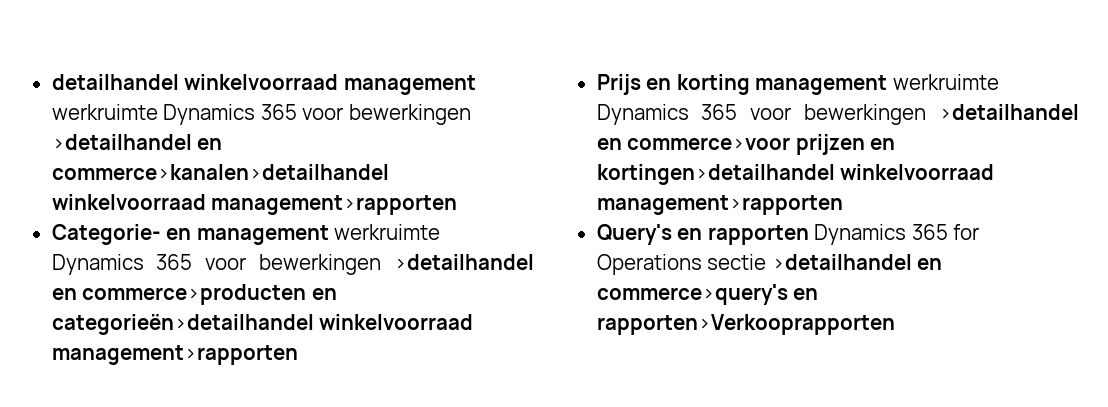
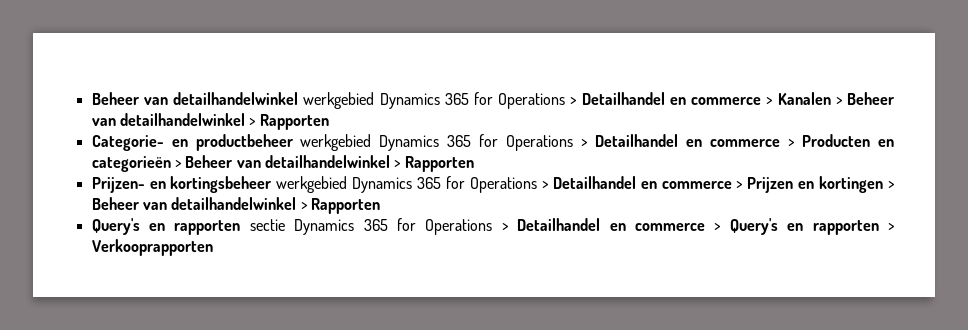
[51,74,476,95] [51,104,471,125] [51,134,223,150] [51,164,389,180] [51,194,458,215] [51,224,441,245] [51,254,534,275] [51,284,337,305] [51,314,474,335] [51,345,298,365] [596,74,999,95] [596,104,1079,125] [596,134,896,155] [596,164,995,185] [596,195,843,215] [596,224,980,245] [596,254,943,275] [596,284,819,305] [596,314,895,335] detailhandel winkelvoorraad management werkruimte Dynamics 365 voor bewerkingen >detailhandel en commerce>kanalen>detailhandel winkelvoorraad management>rapporten // Categorie- en management werkruimte Dynamics 365 voor bewerkingen >detailhandel en commerce>producten en categorieën>detailhandel winkelvoorraad management>rapporten // Prijs en korting management werkruimte Dynamics 365 voor bewerkingen >detailhandel en commerce>voor prijzen en kortingen>detailhandel winkelvoorraad management>rapporten // Query's en rapporten Dynamics 365 for Operations sectie >detailhandel en commerce>query's en rapporten>Verkooprapporten -> [91,92,895,109] [91,113,329,130] [91,134,895,151] [91,155,474,172] [91,176,895,193] [91,197,380,214] [91,218,895,235] [91,239,213,256] Beheer van detailhandelwinkel werkgebied Dynamics 365 for Operations > Detailhandel en commerce > Kanalen > Beheer van detailhandelwinkel > Rapporten // Categorie- en productbeheer werkgebied Dynamics 365 for Operations > Detailhandel en commerce > Producten en categorieën > Beheer van detailhandelwinkel > Rapporten // Prijzen- en kortingsbeheer werkgebied Dynamics 365 for Operations > Detailhandel en commerce > Prijzen en kortingen > Beheer van detailhandelwinkel > Rapporten // Query's en rapporten sectie Dynamics 365 for Operations > Detailhandel en commerce > Query's en rapporten > Verkooprapporten

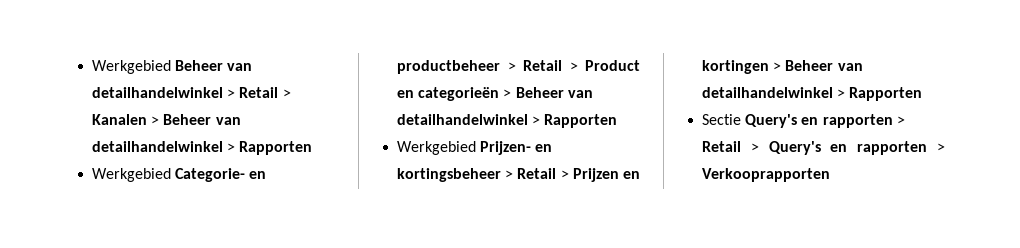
[91,92,762,109] Beheer van detailhandelwinkel werkgebied Dynamics 365 for Operations > Detailhandel en commerce -> [92,60,253,74] [92,87,279,98] Werkgebied Beheer van detailhandelwinkel > Retail
(329, 122) none -> [92,168,172,182] Werkgebied
[300,134,871,151] werkgebied Dynamics 365 for Operations > Detailhandel en commerce > Producten -> [507,60,640,71] > Retail > Product
(474, 164) none -> [397,141,477,155] Werkgebied
[276,176,732,193] werkgebied Dynamics 365 for Operations > Detailhandel en commerce -> [505,168,557,179] > Retail
[91,218,705,235] Query's en rapporten sectie Dynamics 365 for Operations > Detailhandel en commerce -> [702,114,905,128] [702,141,742,152] Sectie Query's en rapporten > Retail

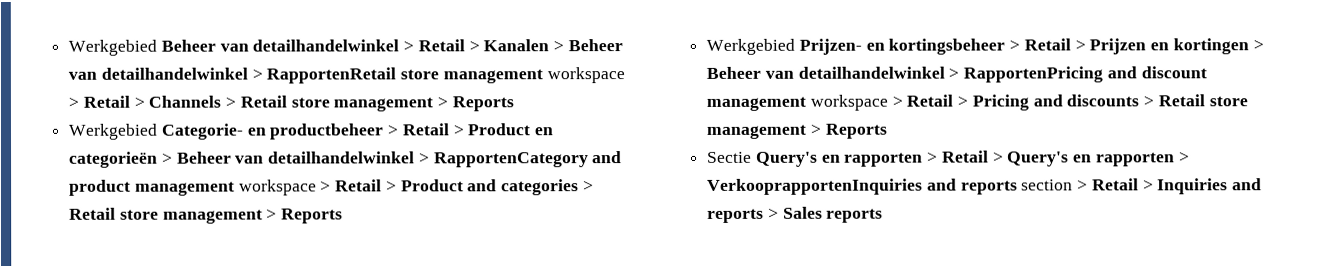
[239,141,313,155] Rapporten -> [266,67,625,84] [68,95,514,112] RapportenRetail store management workspace > Retail > Channels > Retail store management > Reports
[544,114,618,128] Rapporten -> [433,151,623,168] [69,179,594,196] [69,207,344,224] RapportenCategory and product management workspace > Retail > Product and categories > Retail store management > Reports
[849,87,923,101] Rapporten -> [963,66,1207,83] [706,94,1248,111] [706,123,888,139] RapportenPricing and discount management workspace > Retail > Pricing and discounts > Retail store management > Reports
[702,168,831,182] Verkooprapporten -> [707,178,1263,195] [707,206,884,223] VerkooprapportenInquiries and reports section > Retail > Inquiries and reports > Sales reports

